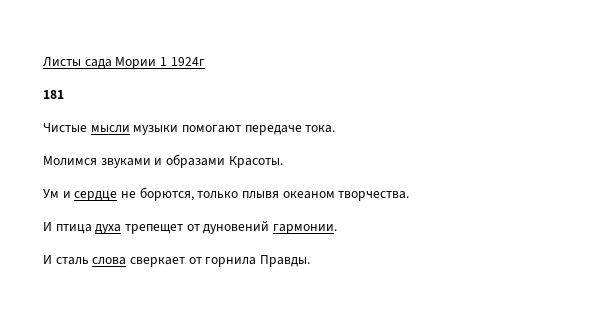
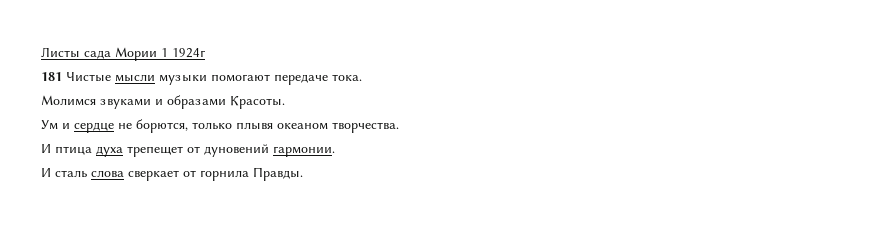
(64, 94) // -> (62, 76) none

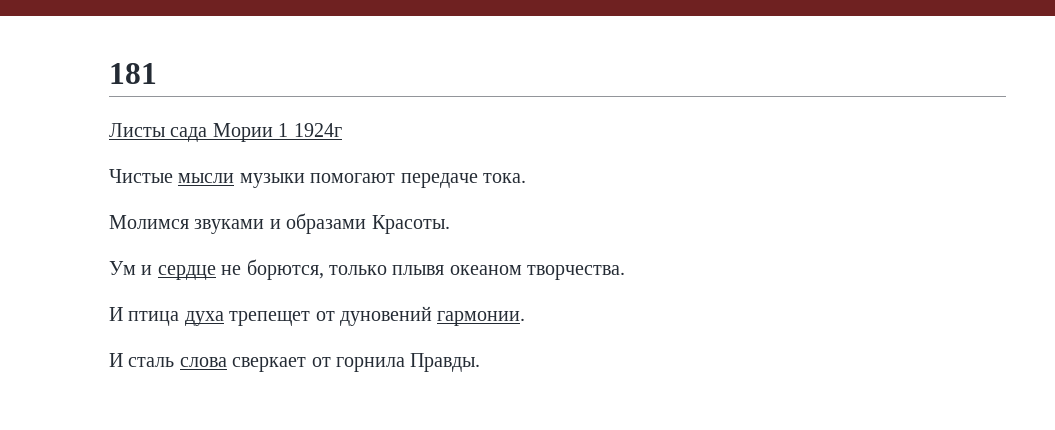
(41, 52) none -> [109,63,157,84] 181 //
[41,72,62,81] 181 -> (342, 130) none

